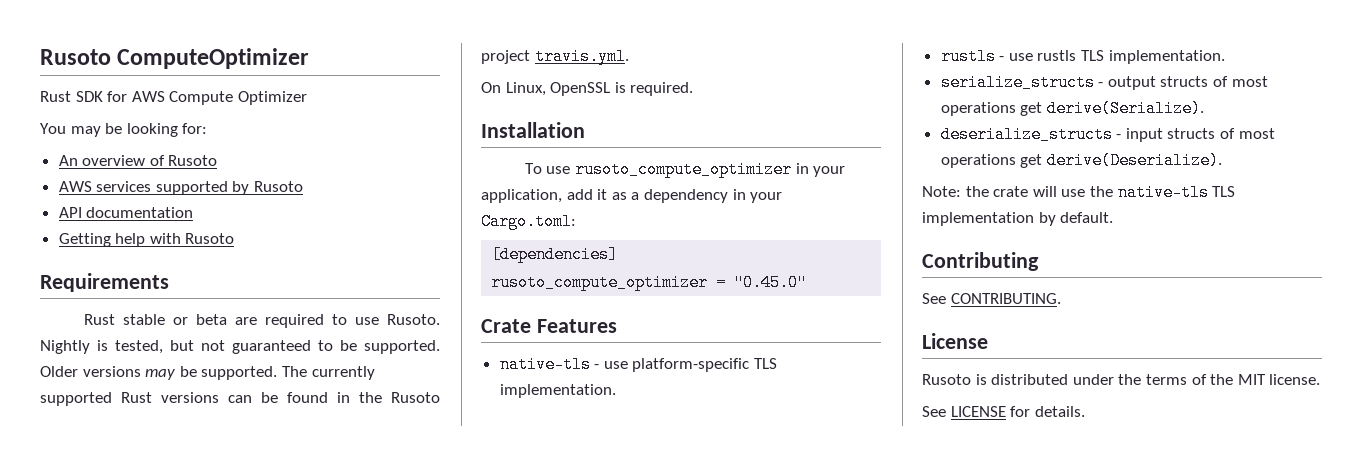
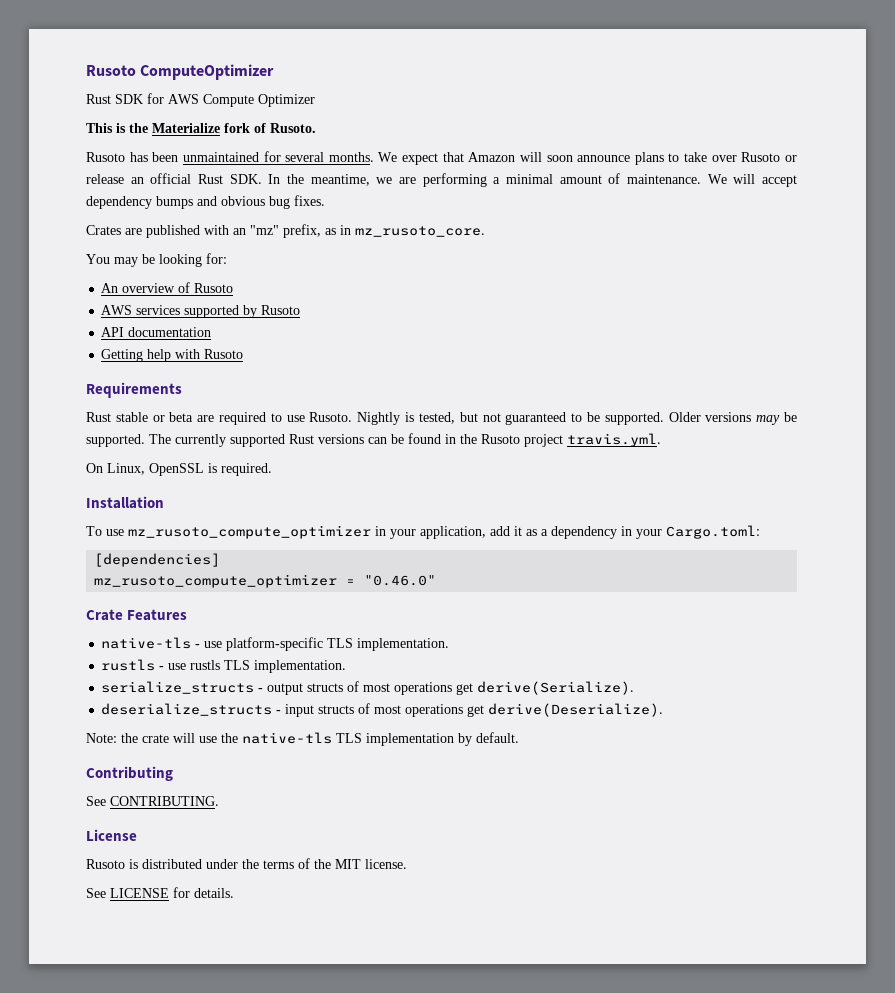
(307, 98) none -> [86,123,316,133] [86,151,798,165] [86,173,797,187] [86,195,325,209] [86,224,485,238] // This is the Materialize fork of Rusoto. // Rusoto has been unmaintained for several months. We expect that Amazon will soon announce plans to take over Rusoto or release an official Rust SDK. In the meantime, we are performing a minimal amount of maintenance. We will accept dependency bumps and obvious bug fixes. // Crates are published with an "mz" prefix, as in mz_rusoto_core.
[575,161,793,178] rusoto_compute_optimizer -> [128,525,371,539] mz_rusoto_compute_optimizer
[491,274,808,291] rusoto_compute_optimizer = "0.45.0" -> [94,574,437,588] mz_rusoto_compute_optimizer = "0.46.0"

